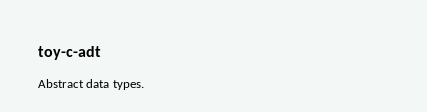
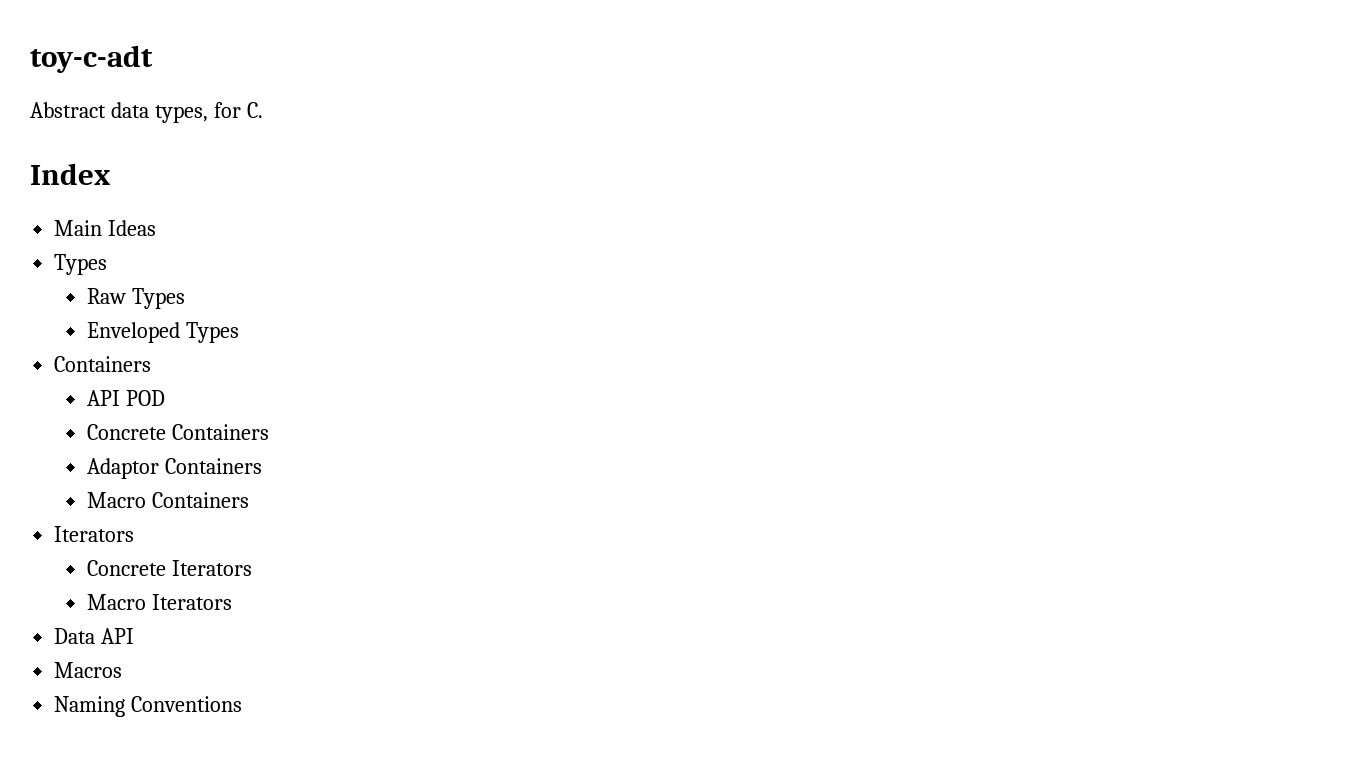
[112,80,144,90] types. -> [154,102,263,123] [30,163,111,185] [54,220,157,236] [54,254,108,275] [86,288,185,309] [86,322,239,343] [54,356,152,372] [86,390,165,406] [86,424,269,440] [86,458,262,479] [86,492,249,508] [54,526,135,542] [86,560,252,576] [86,594,232,610] [54,628,135,644] [54,662,123,678] [54,696,243,717] types, for C. // Index // Main Ideas // Types // Raw Types // Enveloped Types // Containers // API POD // Concrete Containers // Adaptor Containers // Macro Containers // Iterators // Concrete Iterators // Macro Iterators // Data API // Macros // Naming Conventions

